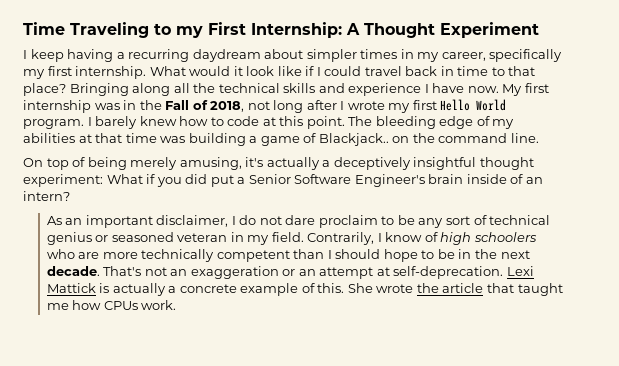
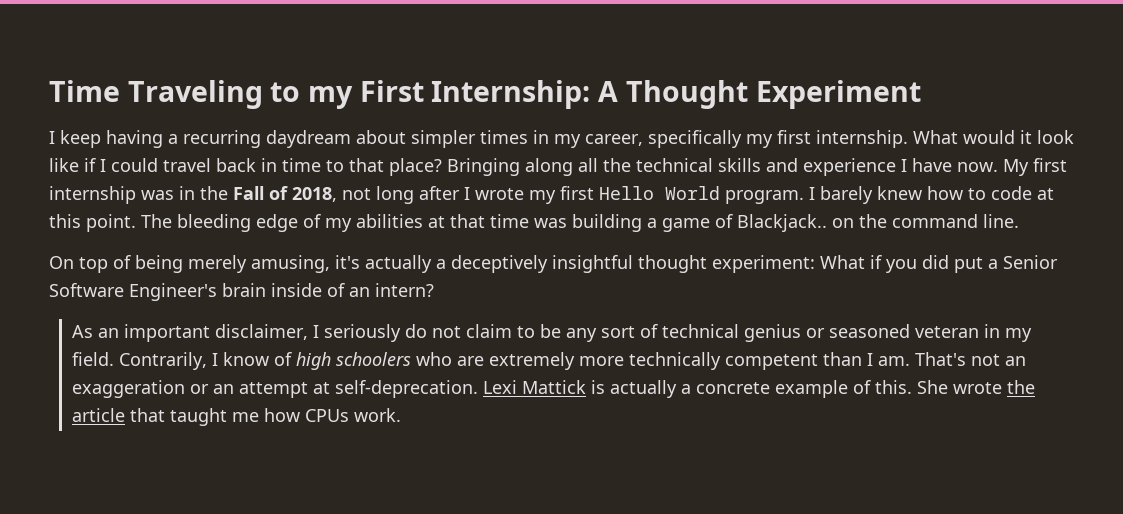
(236, 220) none -> [324,324,402,342] seriously
[285,215,378,228] dare proclaim -> [466,324,513,338] claim
(100, 255) none -> [489,352,576,370] extremely
[335,249,530,262] [46,266,100,276] should hope to be in the next decade. -> [878,356,911,366] am.

